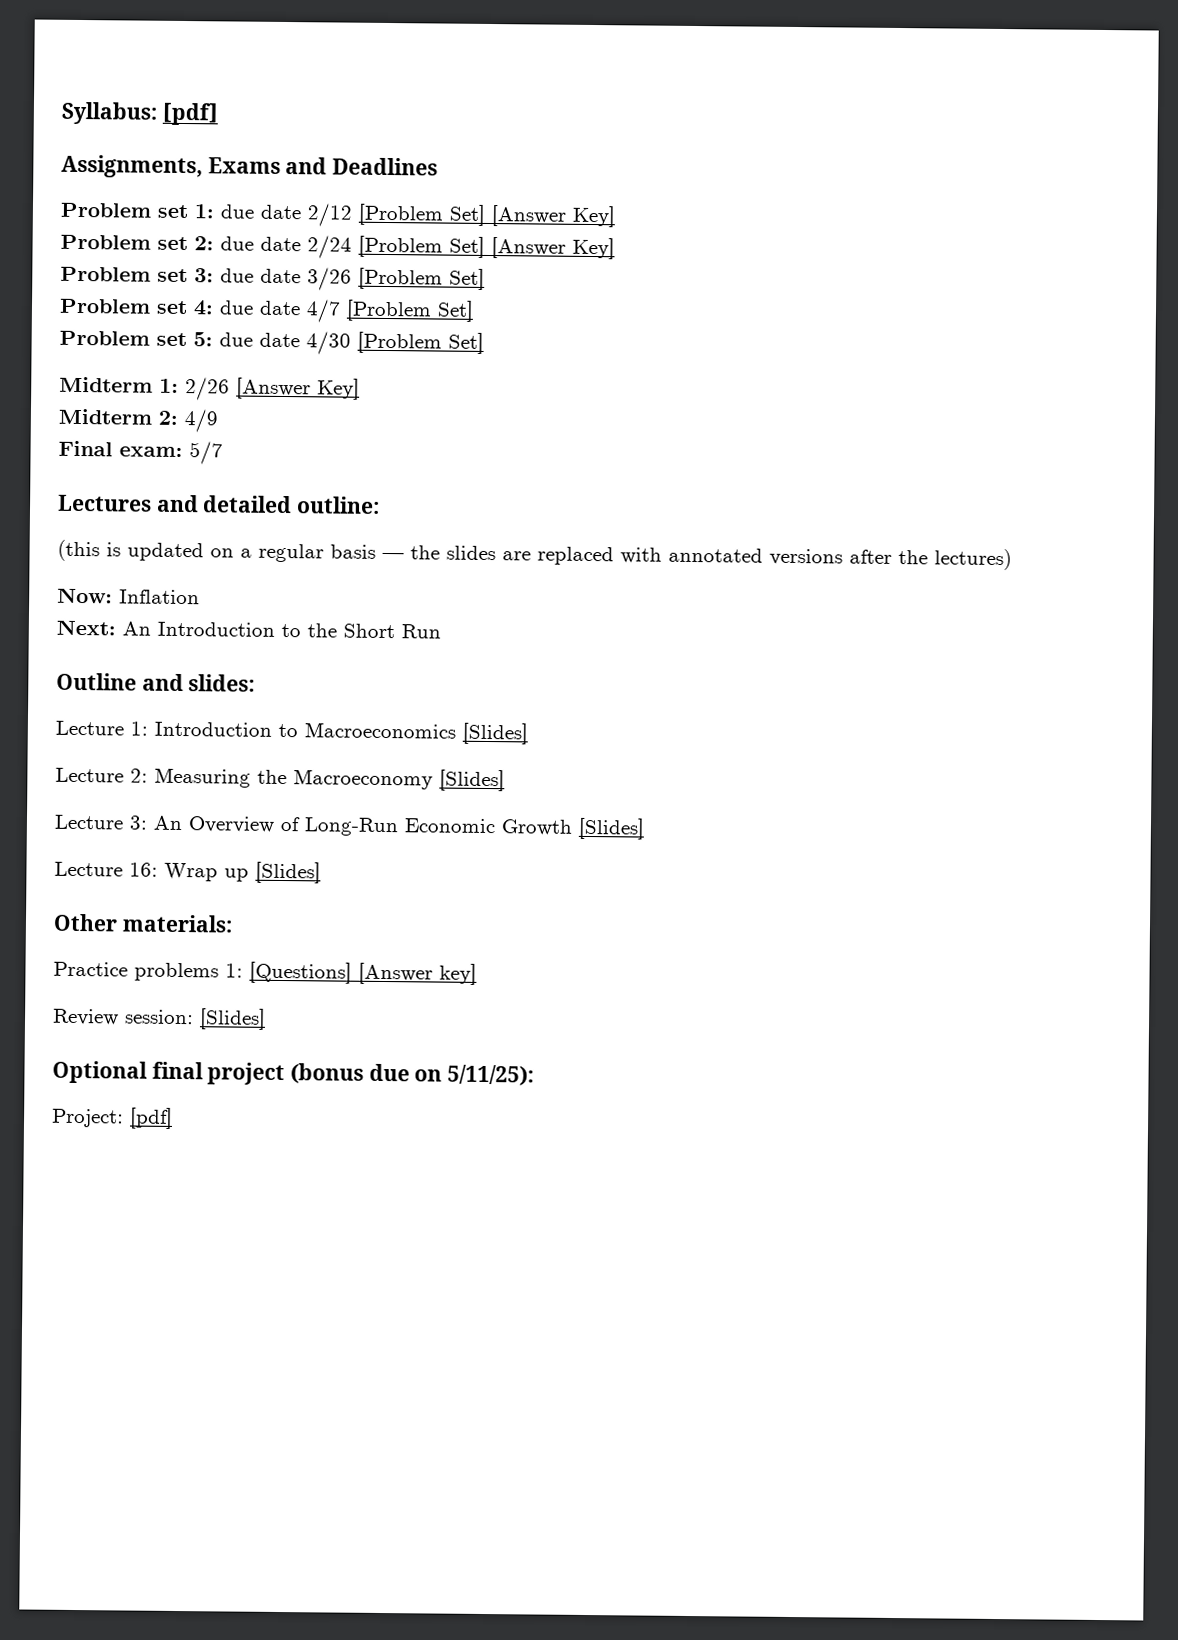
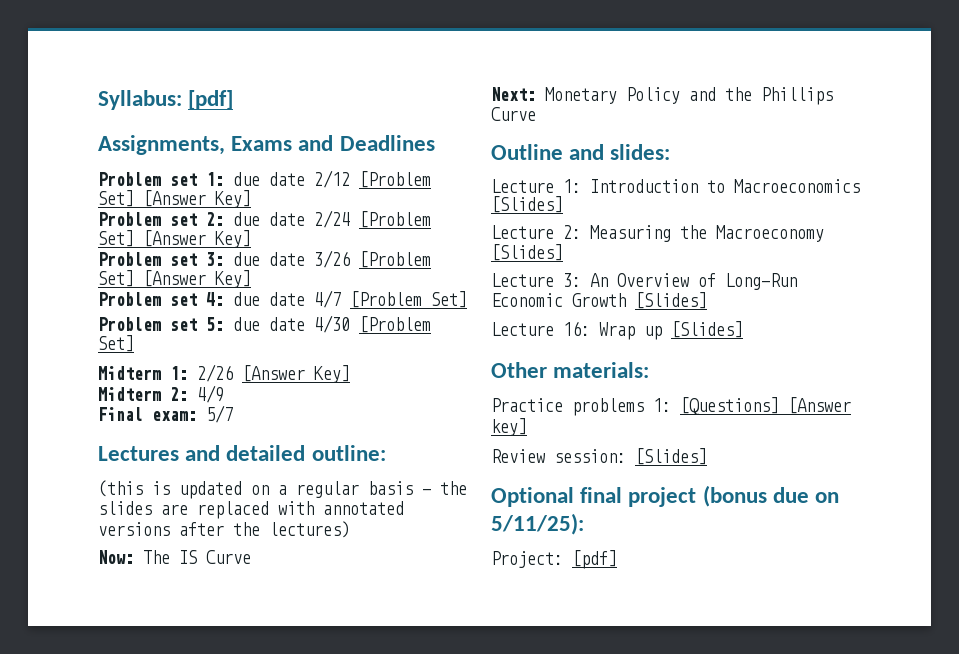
(485, 279) none -> [143,270,251,288] [Answer Key]
[119,589,200,605] [56,619,441,639] Inflation // Next: An Introduction to the Short Run -> [143,550,251,564] [491,87,833,105] [491,107,536,121] The IS Curve // Next: Monetary Policy and the Phillips Curve

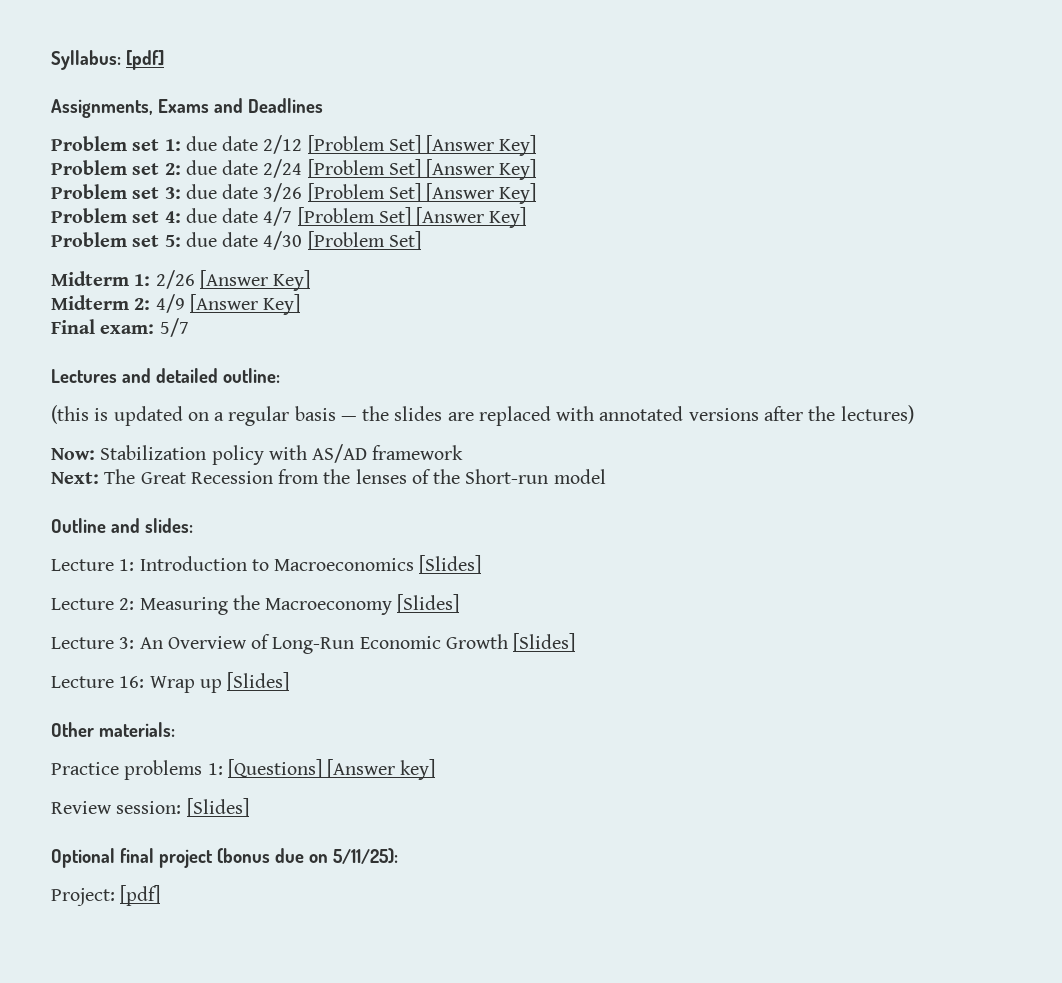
(467, 299) none -> [416,207,527,228] [Answer Key]
(224, 394) none -> [189,294,301,315] [Answer Key]
[143,550,251,564] [491,87,833,105] [491,107,536,121] The IS Curve // Next: Monetary Policy and the Phillips Curve -> [100,444,464,465] [51,469,606,484] Stabilization policy with AS/AD framework // Next: The Great Recession from the lenses of the Short-run model

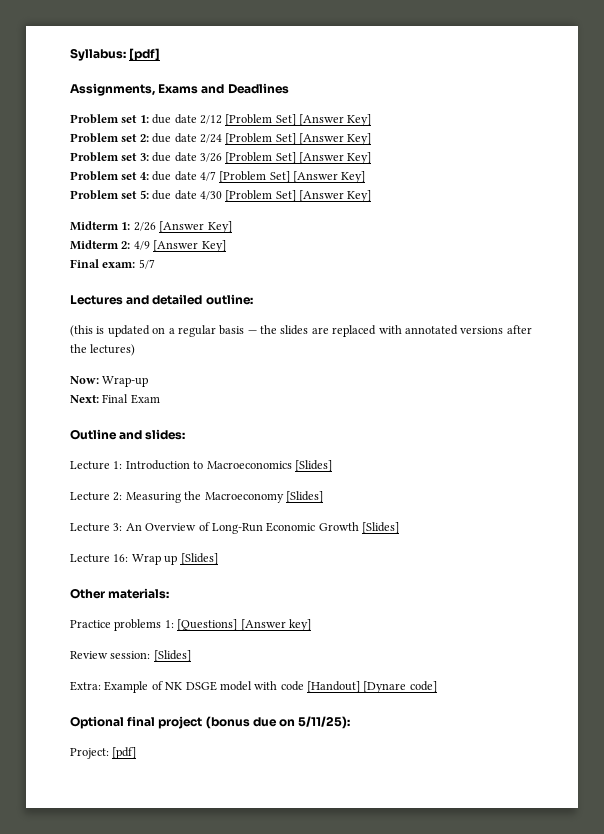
(421, 240) none -> [299,190,372,202] [Answer Key]
[100,444,464,465] [51,469,606,484] Stabilization policy with AS/AD framework // Next: The Great Recession from the lenses of the Short-run model -> [102,376,149,387] [70,394,160,404] Wrap-up // Next: Final Exam
(249, 807) none -> [70,681,437,693] // Extra: Example of NK DSGE model with code [Handout] [Dynare code]

